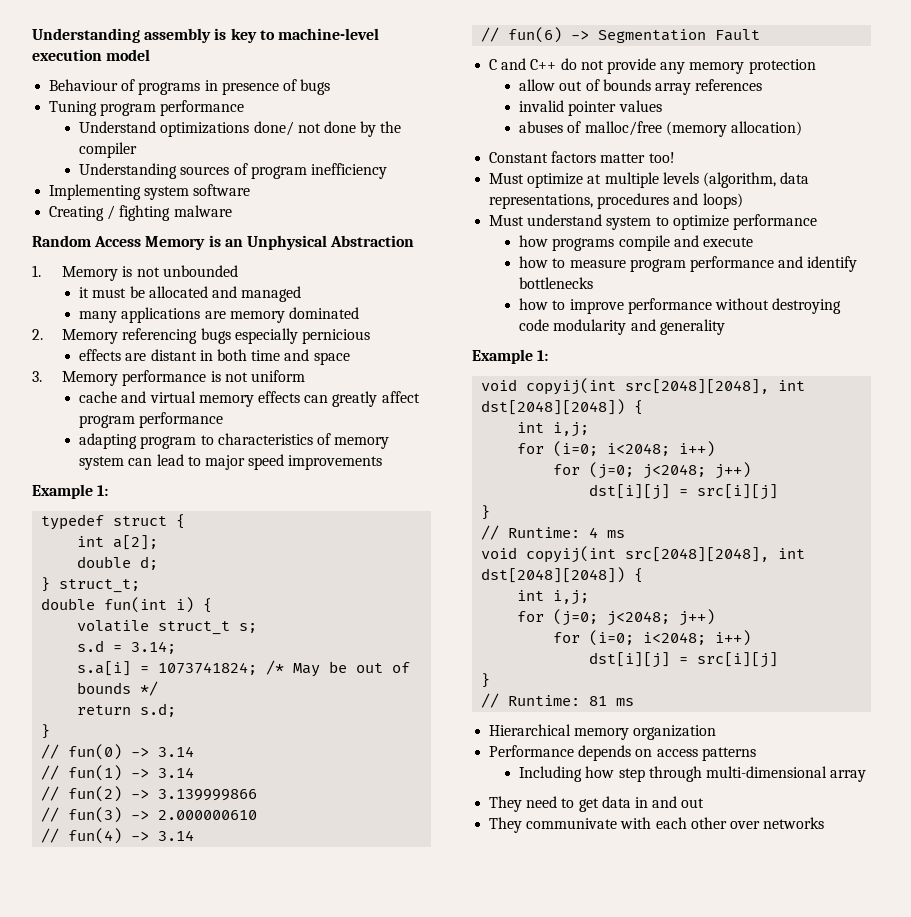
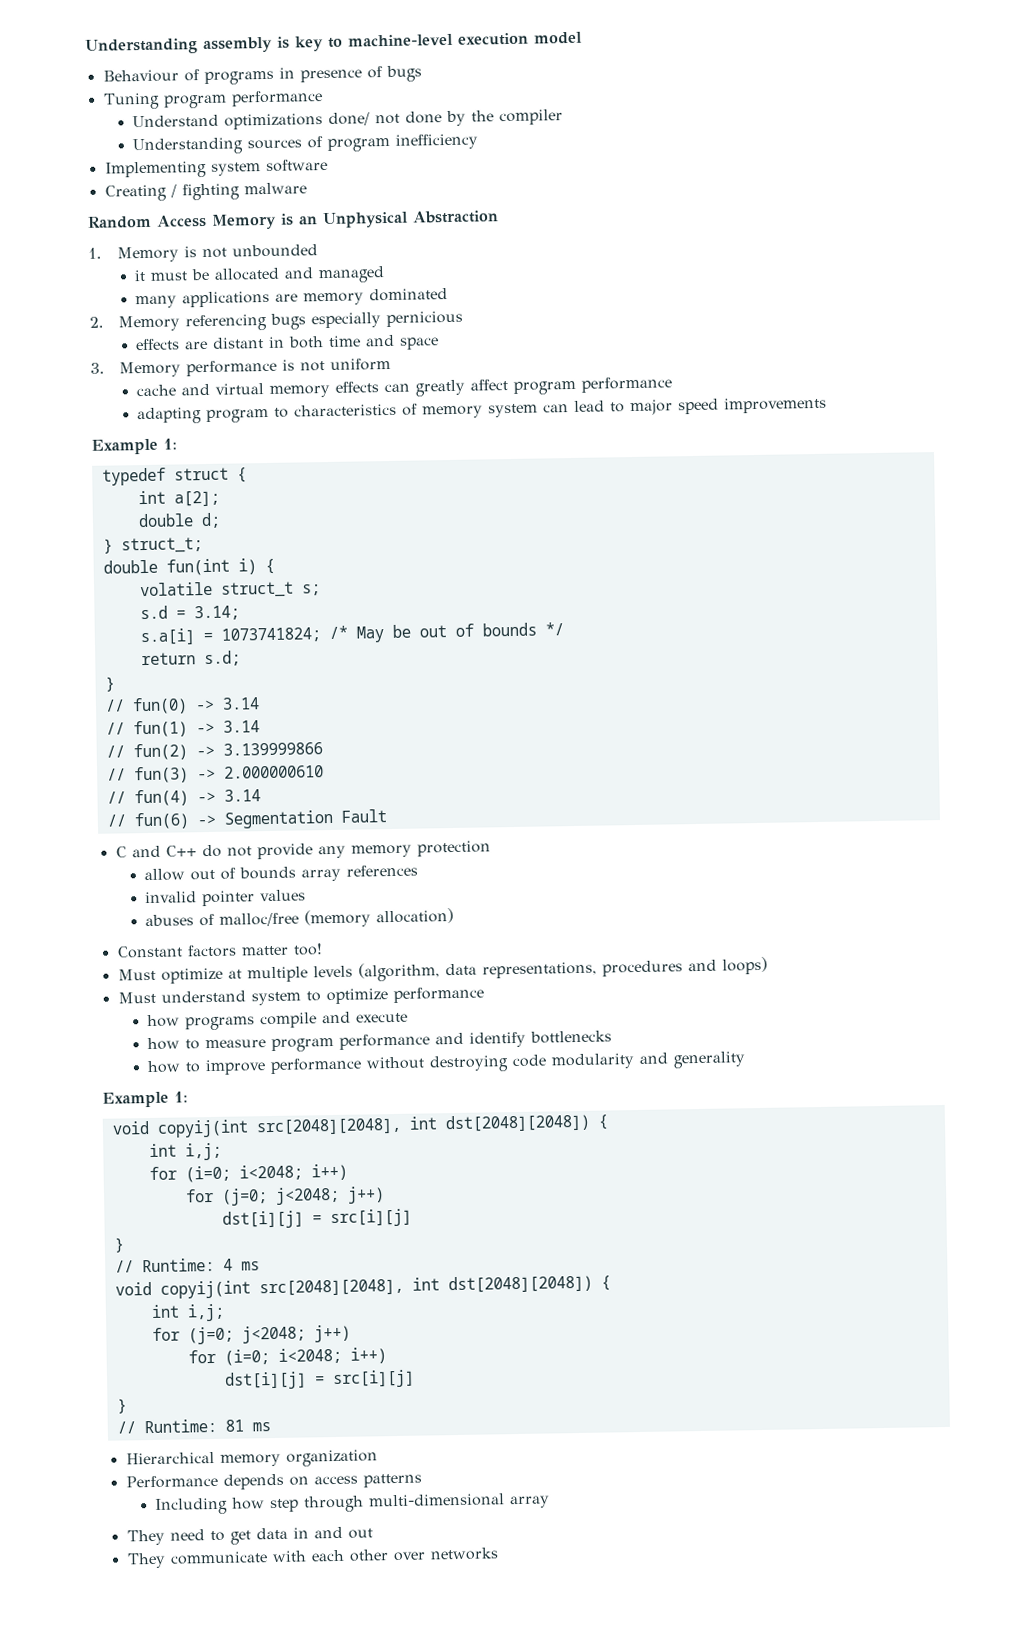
[526,818,618,829] communivate -> [169,1551,268,1565] communicate

